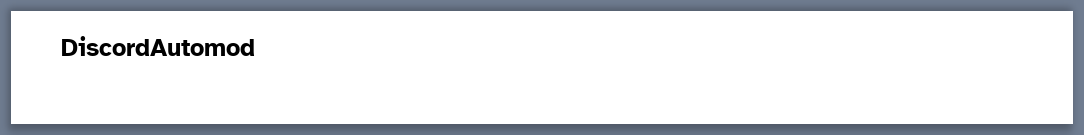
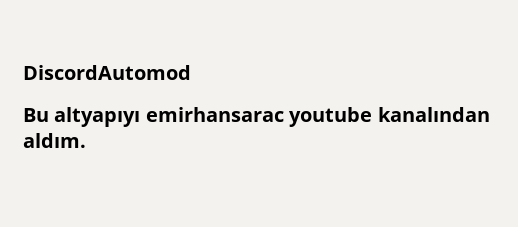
(255, 46) none -> [23,107,490,127] [23,133,86,148] // Bu altyapıyı emirhansarac youtube kanalından aldım.

